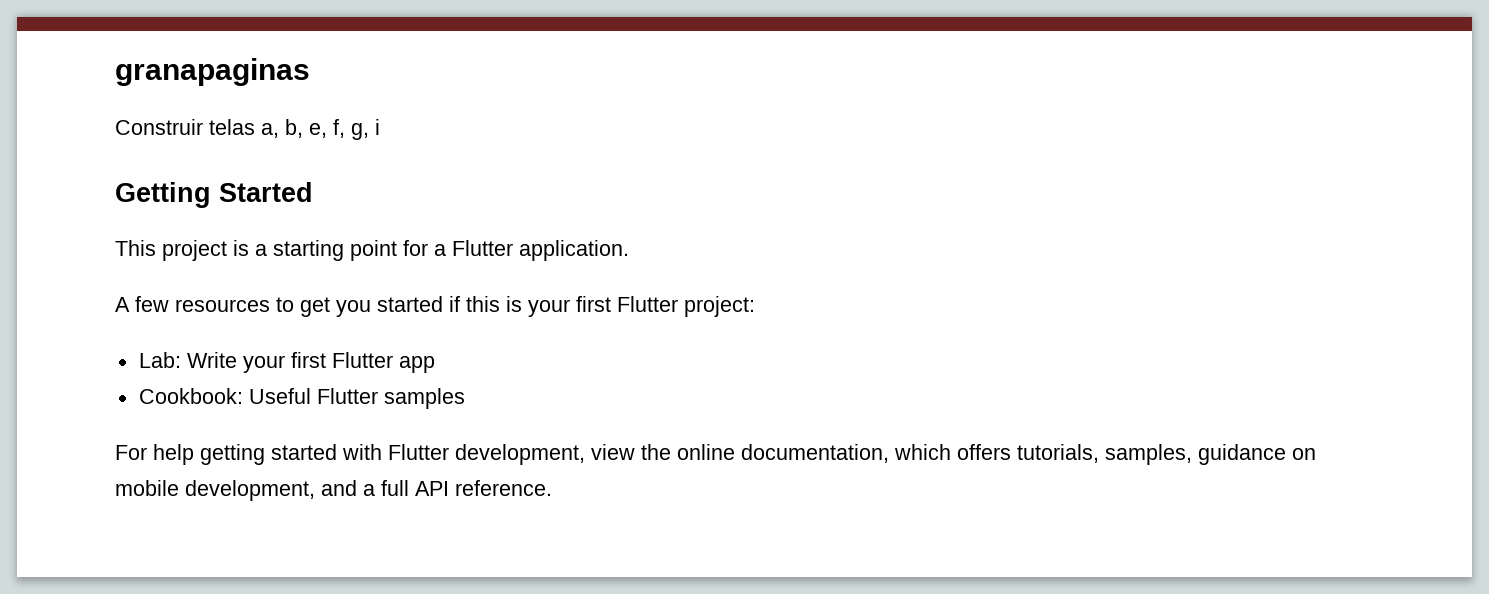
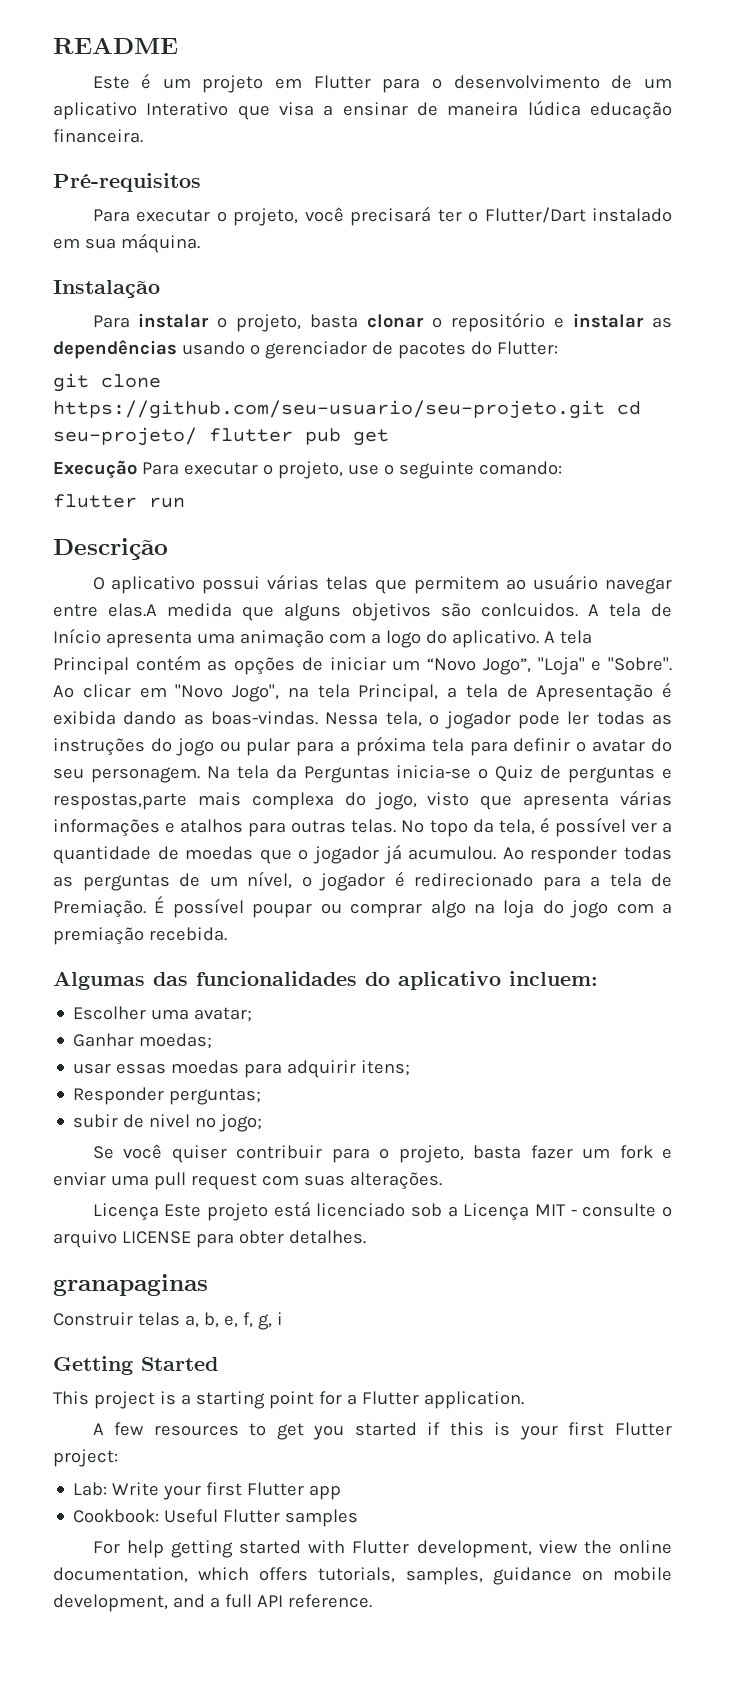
(115, 72) none -> [53,37,178,54] [92,73,672,93] [53,100,672,120] [53,129,143,143] [53,173,201,192] [92,206,672,226] [53,233,200,253] [53,280,160,298] [92,312,672,332] [53,339,558,359] [53,373,161,392] [53,400,641,419] [53,427,389,446] [53,460,562,479] [53,494,185,508] [53,538,168,560] [92,574,672,594] [53,603,673,621] [53,628,592,648] [53,655,673,675] [53,682,672,702] [53,711,672,729] [53,736,672,756] [53,765,672,783] [53,790,672,810] [53,817,673,837] [53,844,673,864] [53,871,672,891] [53,896,672,918] [53,927,227,945] [53,971,598,990] [73,1006,253,1022] [73,1033,213,1049] [73,1060,411,1078] [73,1087,262,1105] [73,1114,263,1132] [92,1144,672,1163] [53,1172,442,1190] [92,1201,672,1221] [53,1230,366,1248] README // Este é um projeto em Flutter para o desenvolvimento de um aplicativo Interativo que visa a ensinar de maneira lúdica educação financeira. // Pré-requisitos // Para executar o projeto, você precisará ter o Flutter/Dart instalado em sua máquina. // Instalação // Para instalar o projeto, basta clonar o repositório e instalar as dependências usando o gerenciador de pacotes do Flutter: // git clone https://github.com/seu-usuario/seu-projeto.git cd seu-projeto/ flutter pub get // Execução Para executar o projeto, use o seguinte comando: // flutter run // Descrição // O aplicativo possui várias telas que permitem ao usuário navegar entre elas.A medida que alguns objetivos são conlcuidos. A tela de Início apresenta uma animação com a logo do aplicativo. A tela Principal contém as opções de iniciar um “Novo Jogo”, "Loja" e "Sobre". Ao clicar em "Novo Jogo", na tela Principal, a tela de Apresentação é exibida dando as boas-vindas. Nessa tela, o jogador pode ler todas as instruções do jogo ou pular para a próxima tela para definir o avatar do seu personagem. Na tela da Perguntas inicia-se o Quiz de perguntas e respostas,parte mais complexa do jogo, visto que apresenta várias informações e atalhos para outras telas. No topo da tela, é possível ver a quantidade de moedas que o jogador já acumulou. Ao responder todas as perguntas de um nível, o jogador é redirecionado para a tela de Premiação. É possível poupar ou comprar algo na loja do jogo com a premiação recebida. // Algumas das funcionalidades do aplicativo incluem: // Escolher uma avatar; // Ganhar moedas; // usar essas moedas para adquirir itens; // Responder perguntas; // subir de nivel no jogo; // Se você quiser contribuir para o projeto, basta fazer um fork e enviar uma pull request com suas alterações. // Licença Este projeto está licenciado sob a Licença MIT - consulte o arquivo LICENSE para obter detalhes. //

